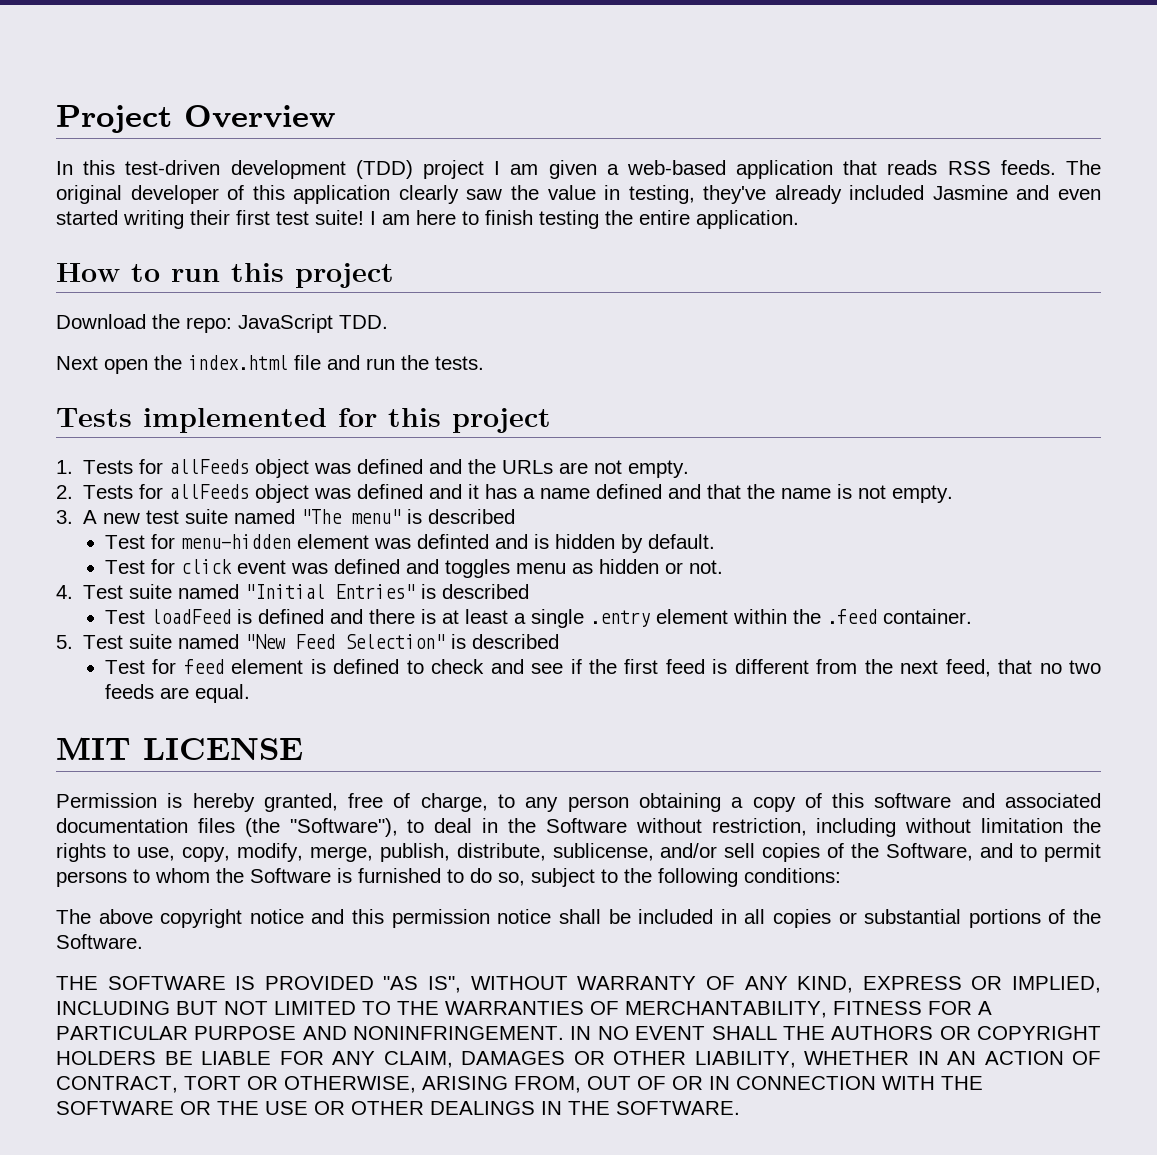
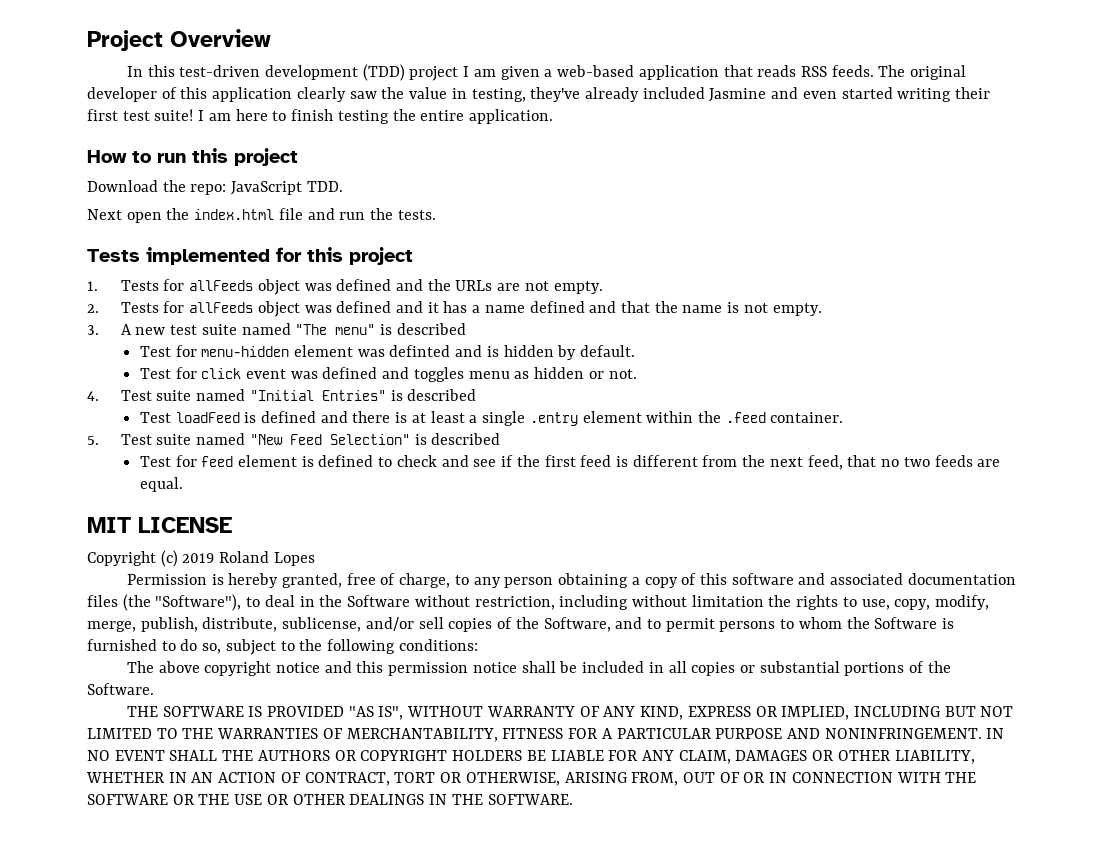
(303, 749) none -> [87,550,315,567] // Copyright (c) 2019 Roland Lopes

